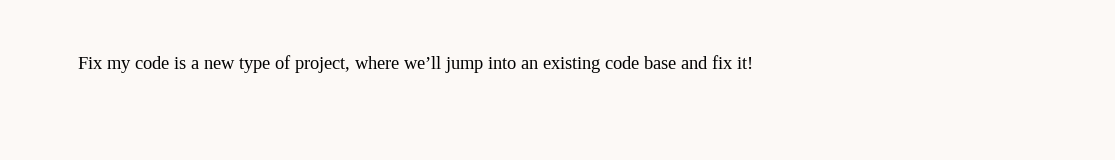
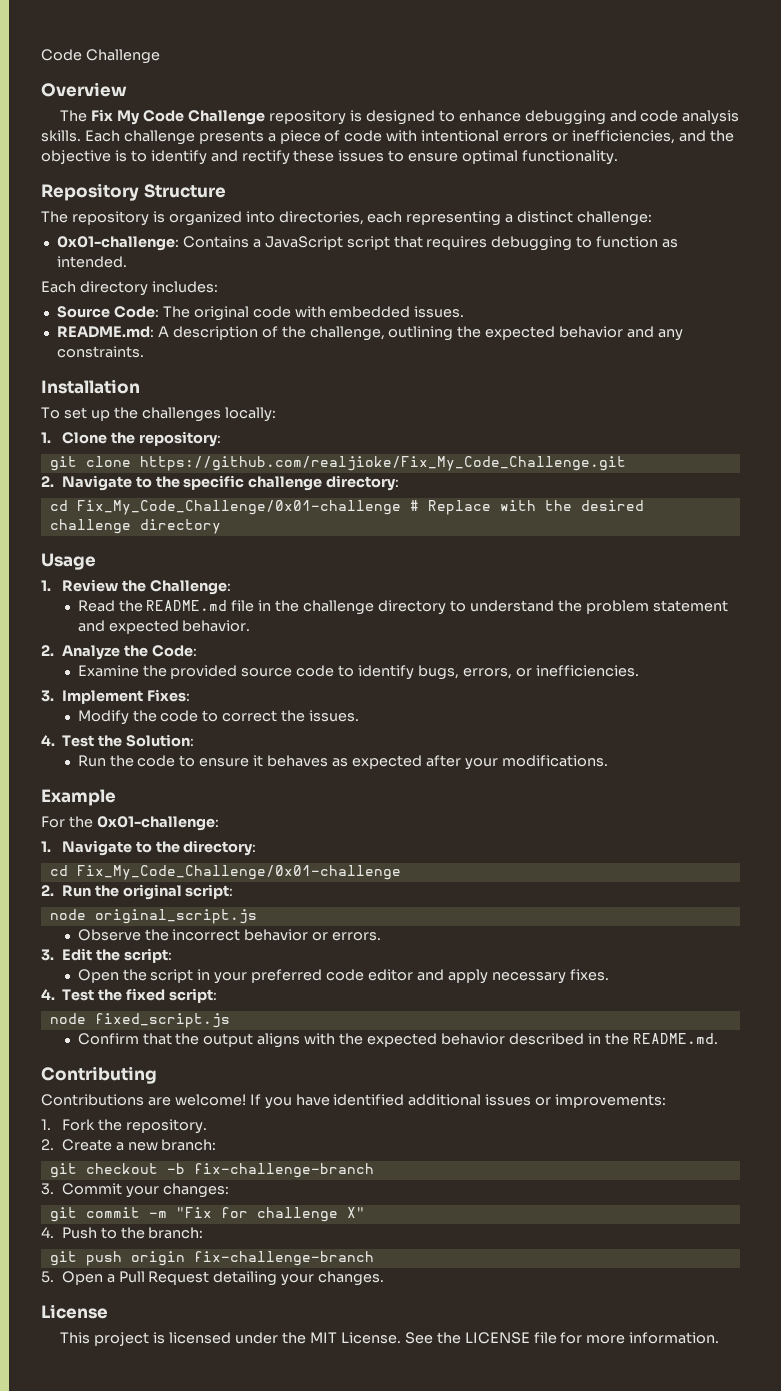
[77,55,753,73] Fix my code is a new type of project, where we’ll jump into an existing code base and fix it! -> [41,49,160,64] [41,82,127,97] [60,109,740,125] [41,130,734,145] [41,150,619,165] [41,183,226,201] [41,211,653,226] [56,236,679,251] [56,256,127,268] [41,281,218,296] [56,306,465,321] [56,326,684,341] [56,346,144,358] [41,379,140,394] [41,407,276,422] [41,431,221,447] [49,456,626,471] [41,475,400,491] [49,500,644,515] [49,519,221,534] [41,553,96,570] [41,579,231,595] [77,600,728,615] [77,620,251,634] [41,645,197,660] [77,665,639,680] [41,689,190,704] [77,710,360,725] [41,734,195,747] [77,755,608,770] [41,789,116,806] [41,816,219,831] [41,840,257,856] [49,865,401,880] [41,884,234,900] [49,909,257,924] [77,929,382,941] [41,948,172,963] [77,969,609,984] [41,988,217,1003] [49,1013,230,1028] [77,1033,718,1048] [41,1066,157,1084] [41,1094,667,1109] [41,1119,207,1134] [41,1139,217,1151] [49,1163,374,1178] [41,1183,229,1198] [49,1207,365,1222] [41,1227,204,1239] [49,1251,374,1266] [41,1271,385,1286] [41,1304,108,1319] [60,1332,720,1346] Code Challenge // Overview // The Fix My Code Challenge repository is designed to enhance debugging and code analysis skills. Each challenge presents a piece of code with intentional errors or inefficiencies, and the objective is to identify and rectify these issues to ensure optimal functionality. // Repository Structure // The repository is organized into directories, each representing a distinct challenge: // 0x01-challenge: Contains a JavaScript script that requires debugging to function as intended. // Each directory includes: // Source Code: The original code with embedded issues. // README.md: A description of the challenge, outlining the expected behavior and any constraints. // Installation // To set up the challenges locally: // 1. Clone the repository: // git clone https://github.com/realjioke/Fix_My_Code_Challenge.git // 2. Navigate to the specific challenge directory: // cd Fix_My_Code_Challenge/0x01-challenge # Replace with the desired challenge directory // Usage // 1. Review the Challenge: // Read the README.md file in the challenge directory to understand the problem statement and expected behavior. // 2. Analyze the Code: // Examine the provided source code to identify bugs, errors, or inefficiencies. // 3. Implement Fixes: // Modify the code to correct the issues. // 4. Test the Solution: // Run the code to ensure it behaves as expected after your modifications. // Example // For the 0x01-challenge: // 1. Navigate to the directory: // cd Fix_My_Code_Challenge/0x01-challenge // 2. Run the original script: // node original_script.js // Observe the incorrect behavior or errors. // 3. Edit the script: // Open the script in your preferred code editor and apply necessary fixes. // 4. Test the fixed script: // node fixed_script.js // Confirm that the output aligns with the expected behavior described in the README.md. // Contributing // Contributions are welcome! If you have identified additional issues or improvements: // 1. Fork the repository. // 2. Create a new branch: // git checkout -b fix-challenge-branch // 3. Commit your changes: // git commit -m "Fix for challenge X" // 4. Push to the branch: // git push origin fix-challenge-branch // 5. Open a Pull Request detailing your changes. // License // This project is licensed under the MIT License. See the LICENSE file for more information.

